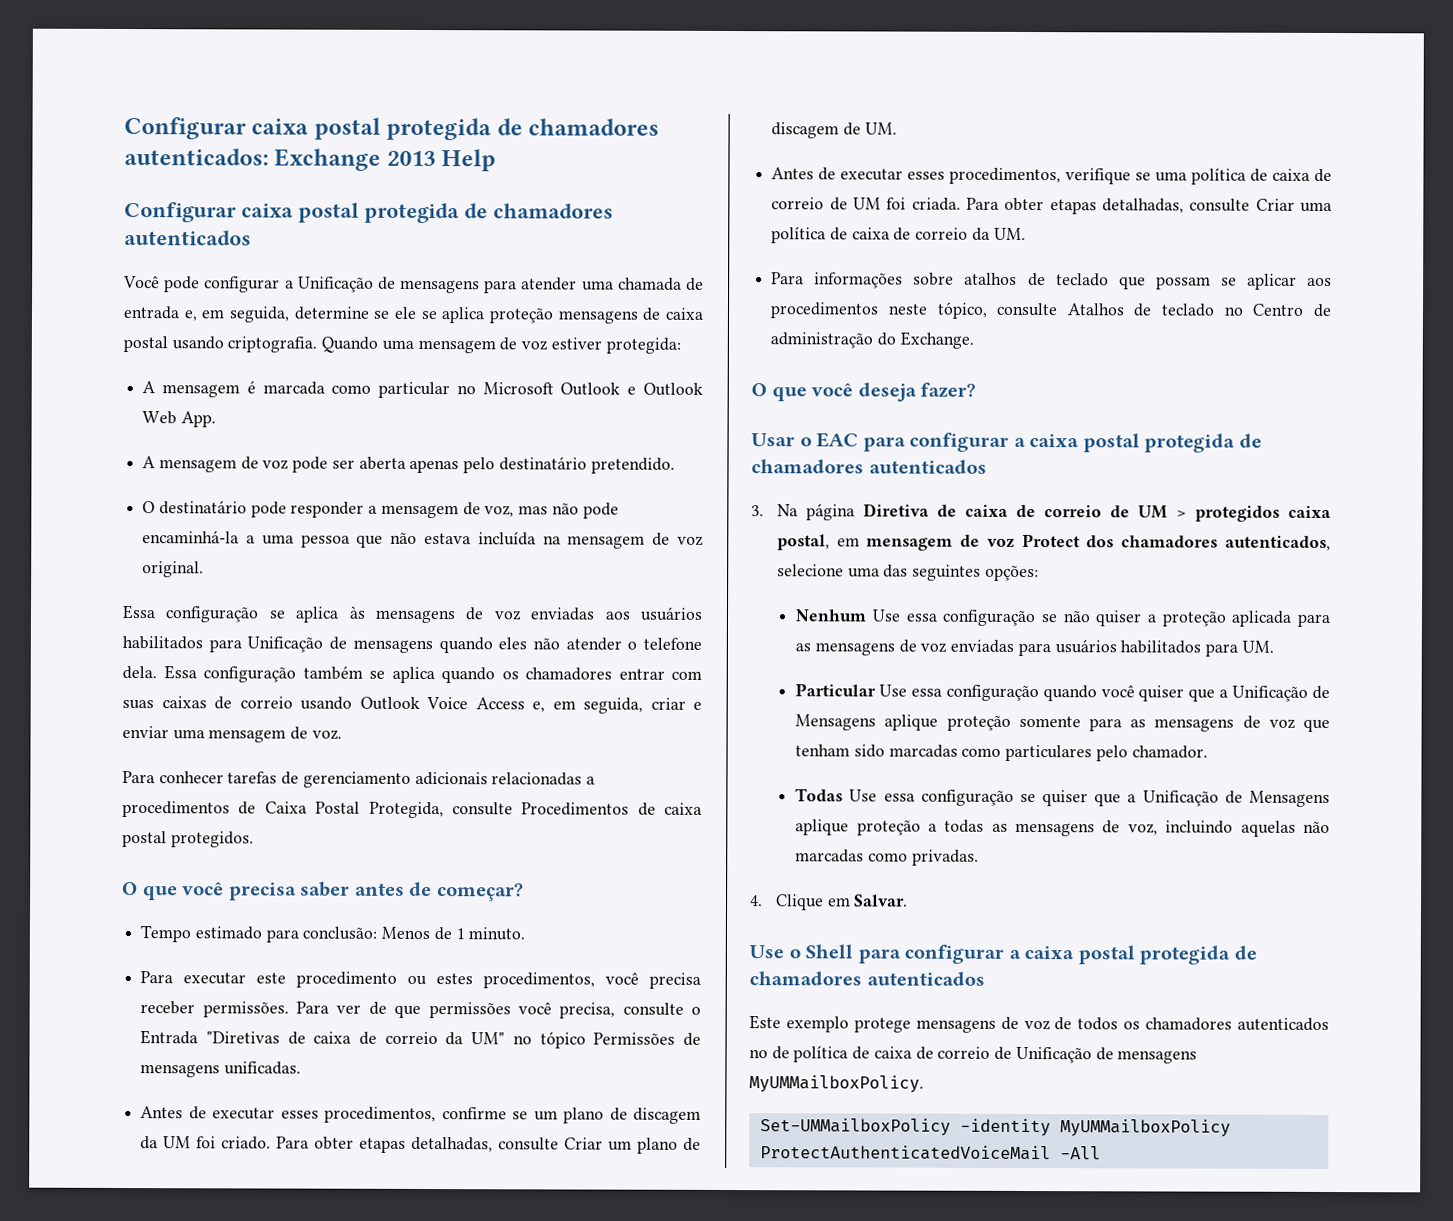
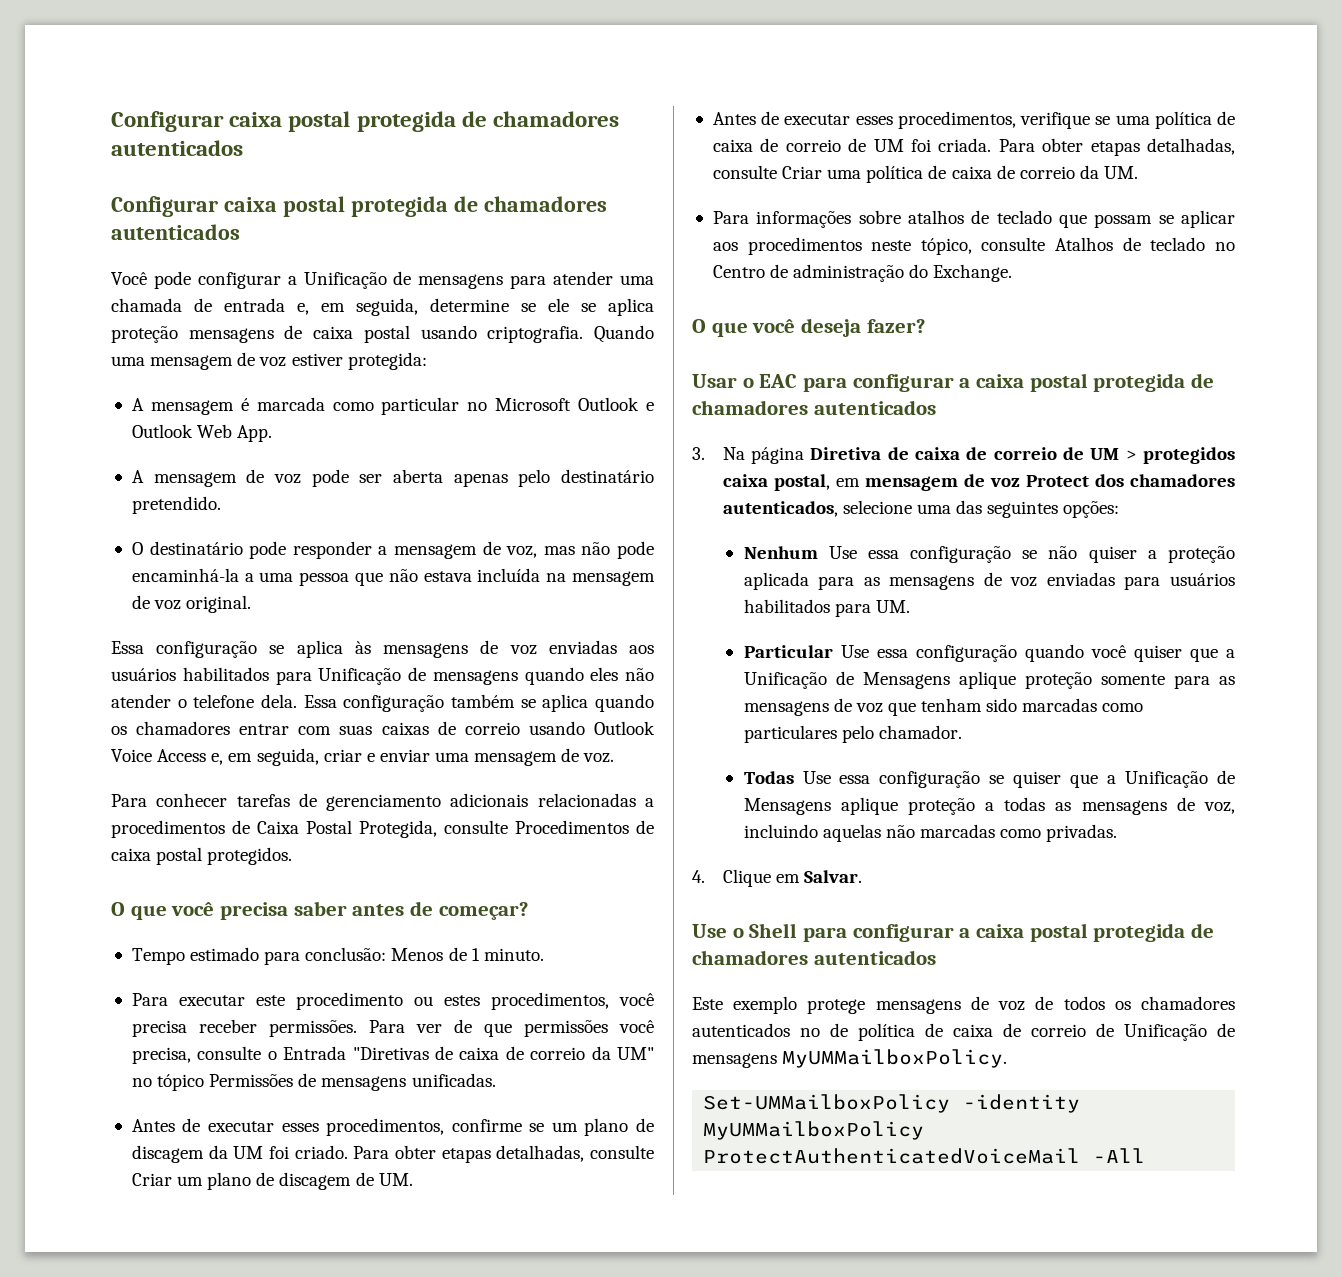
[124,117,660,141] [124,148,497,172] Configurar caixa postal protegida de chamadores autenticados: Exchange 2013 Help -> [111,111,620,132] [111,140,243,156] Configurar caixa postal protegida de chamadores autenticados

